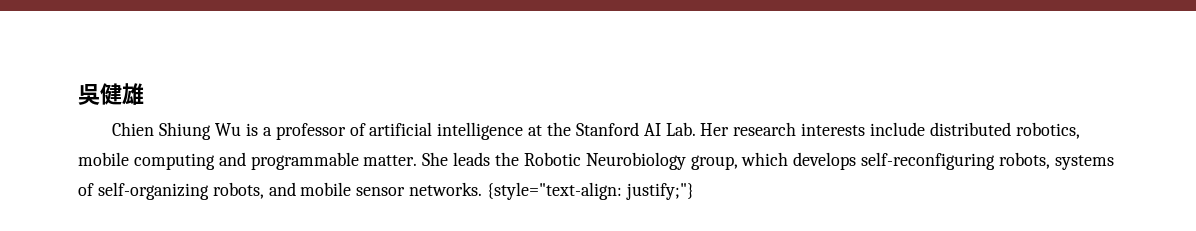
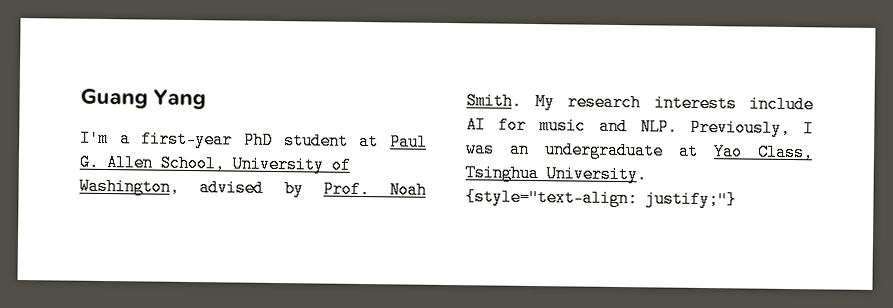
[78,83,144,105] [112,122,1080,140] [78,152,1114,170] [78,182,483,200] 吳健雄 // Chien Shiung Wu is a professor of artificial intelligence at the Stanford AI Lab. Her research interests include distributed robotics, mobile computing and programmable matter. She leads the Robotic Neurobiology group, which develops self-reconfiguring robots, systems of self-organizing robots, and mobile sensor networks. -> [80,88,206,110] [80,129,428,151] [79,153,351,174] [79,177,427,199] [466,92,814,114] [466,116,814,138] [465,140,814,162] [465,164,647,184] Guang Yang // I'm a first-year PhD student at Paul G. Allen School, University of Washington, advised by Prof. Noah Smith. My research interests include AI for music and NLP. Previously, I was an undergraduate at Yao Class, Tsinghua University.

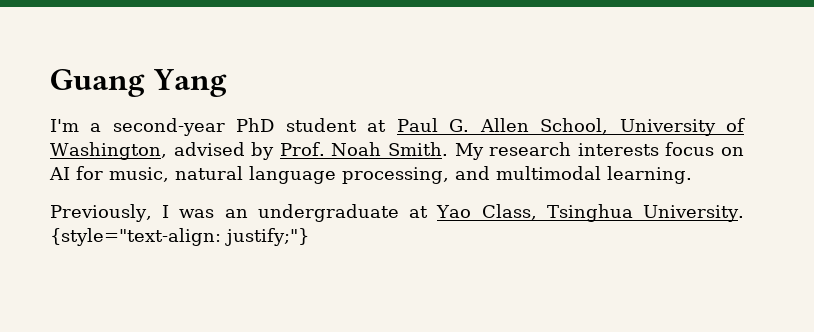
[141,130,234,149] first-year -> [112,118,225,136] second-year
[749,95,814,114] [466,116,678,136] include AI for music and NLP. -> [665,142,744,156] [49,166,692,184] focus on AI for music, natural language processing, and multimodal learning. //

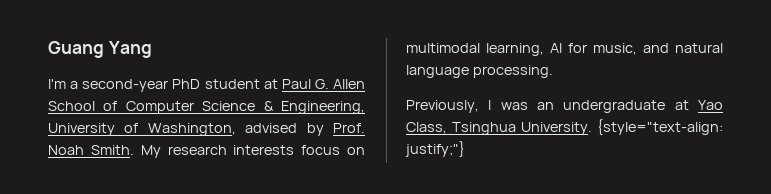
[540,118,609,134] School, -> [48,101,365,114] School of Computer Science & Engineering,
(744, 151) none -> [406,43,544,56] multimodal learning,
(169, 174) none -> [643,43,669,53] and
[342,166,692,184] processing, and multimodal learning. -> [472,65,553,78] processing.

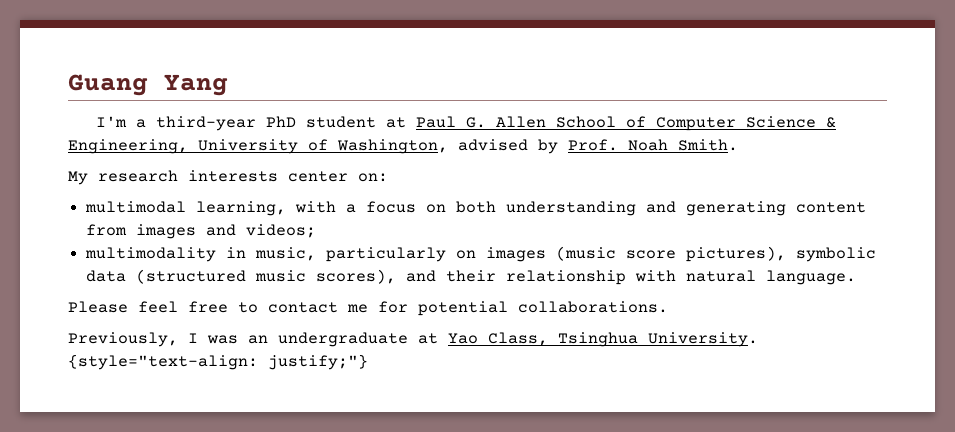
[82,79,169,92] second-year -> [155,116,256,131] third-year
(134, 150) none -> (738, 145) //
[301,145,365,155] [406,43,723,56] [406,65,553,78] focus on multimodal learning, AI for music, and natural language processing. -> [288,171,388,182] [85,201,867,216] [86,224,317,239] [85,246,877,262] [86,269,857,285] [68,301,668,316] center on: // multimodal learning, with a focus on both understanding and generating content from images and videos; // multimodality in music, particularly on images (music score pictures), symbolic data (structured music scores), and their relationship with natural language. // Please feel free to contact me for potential collaborations.

